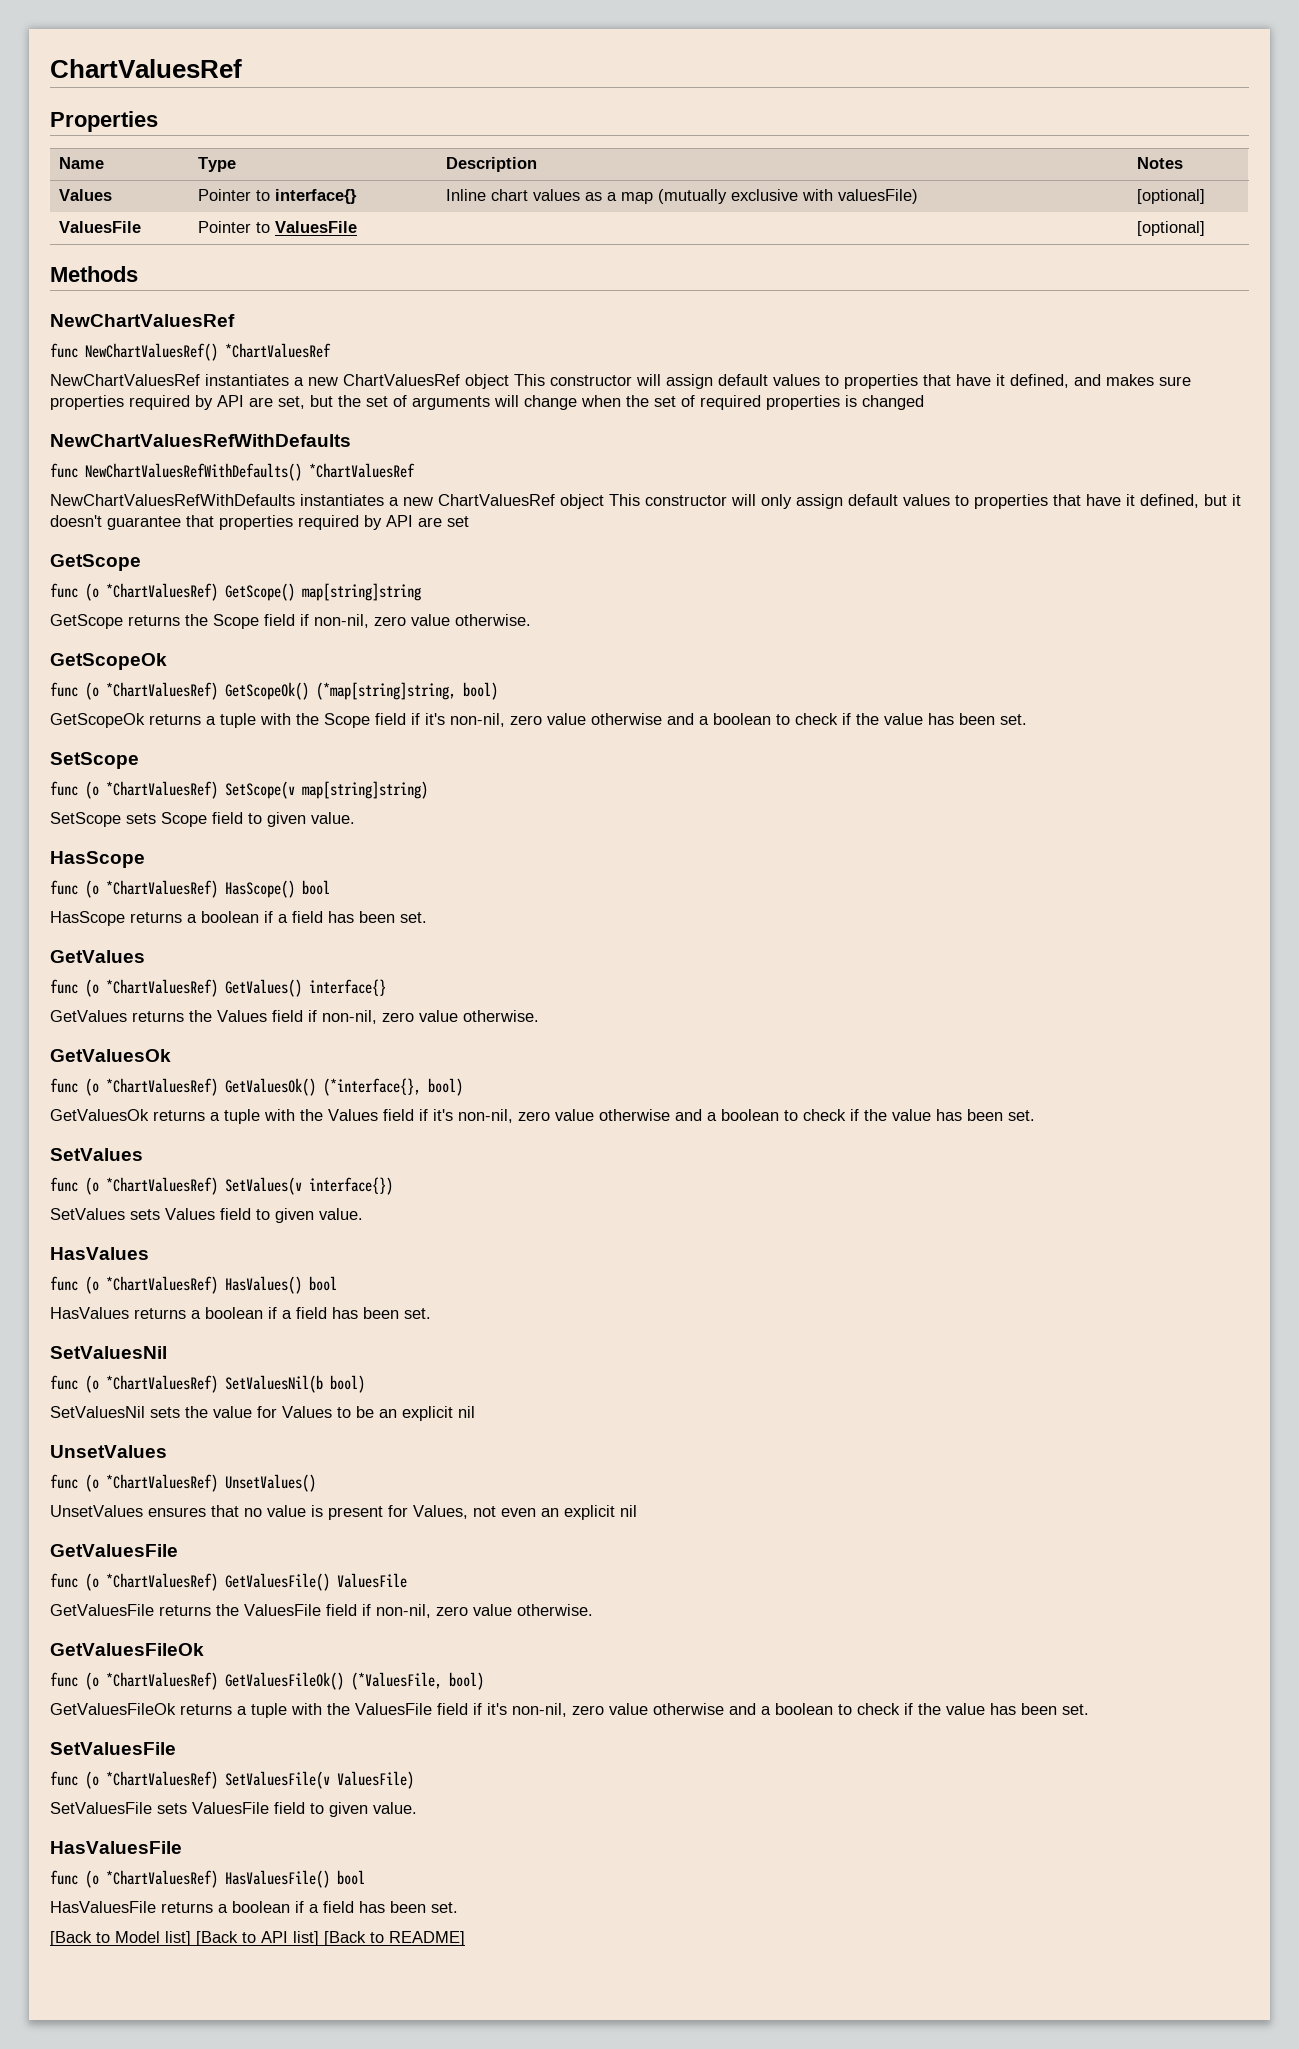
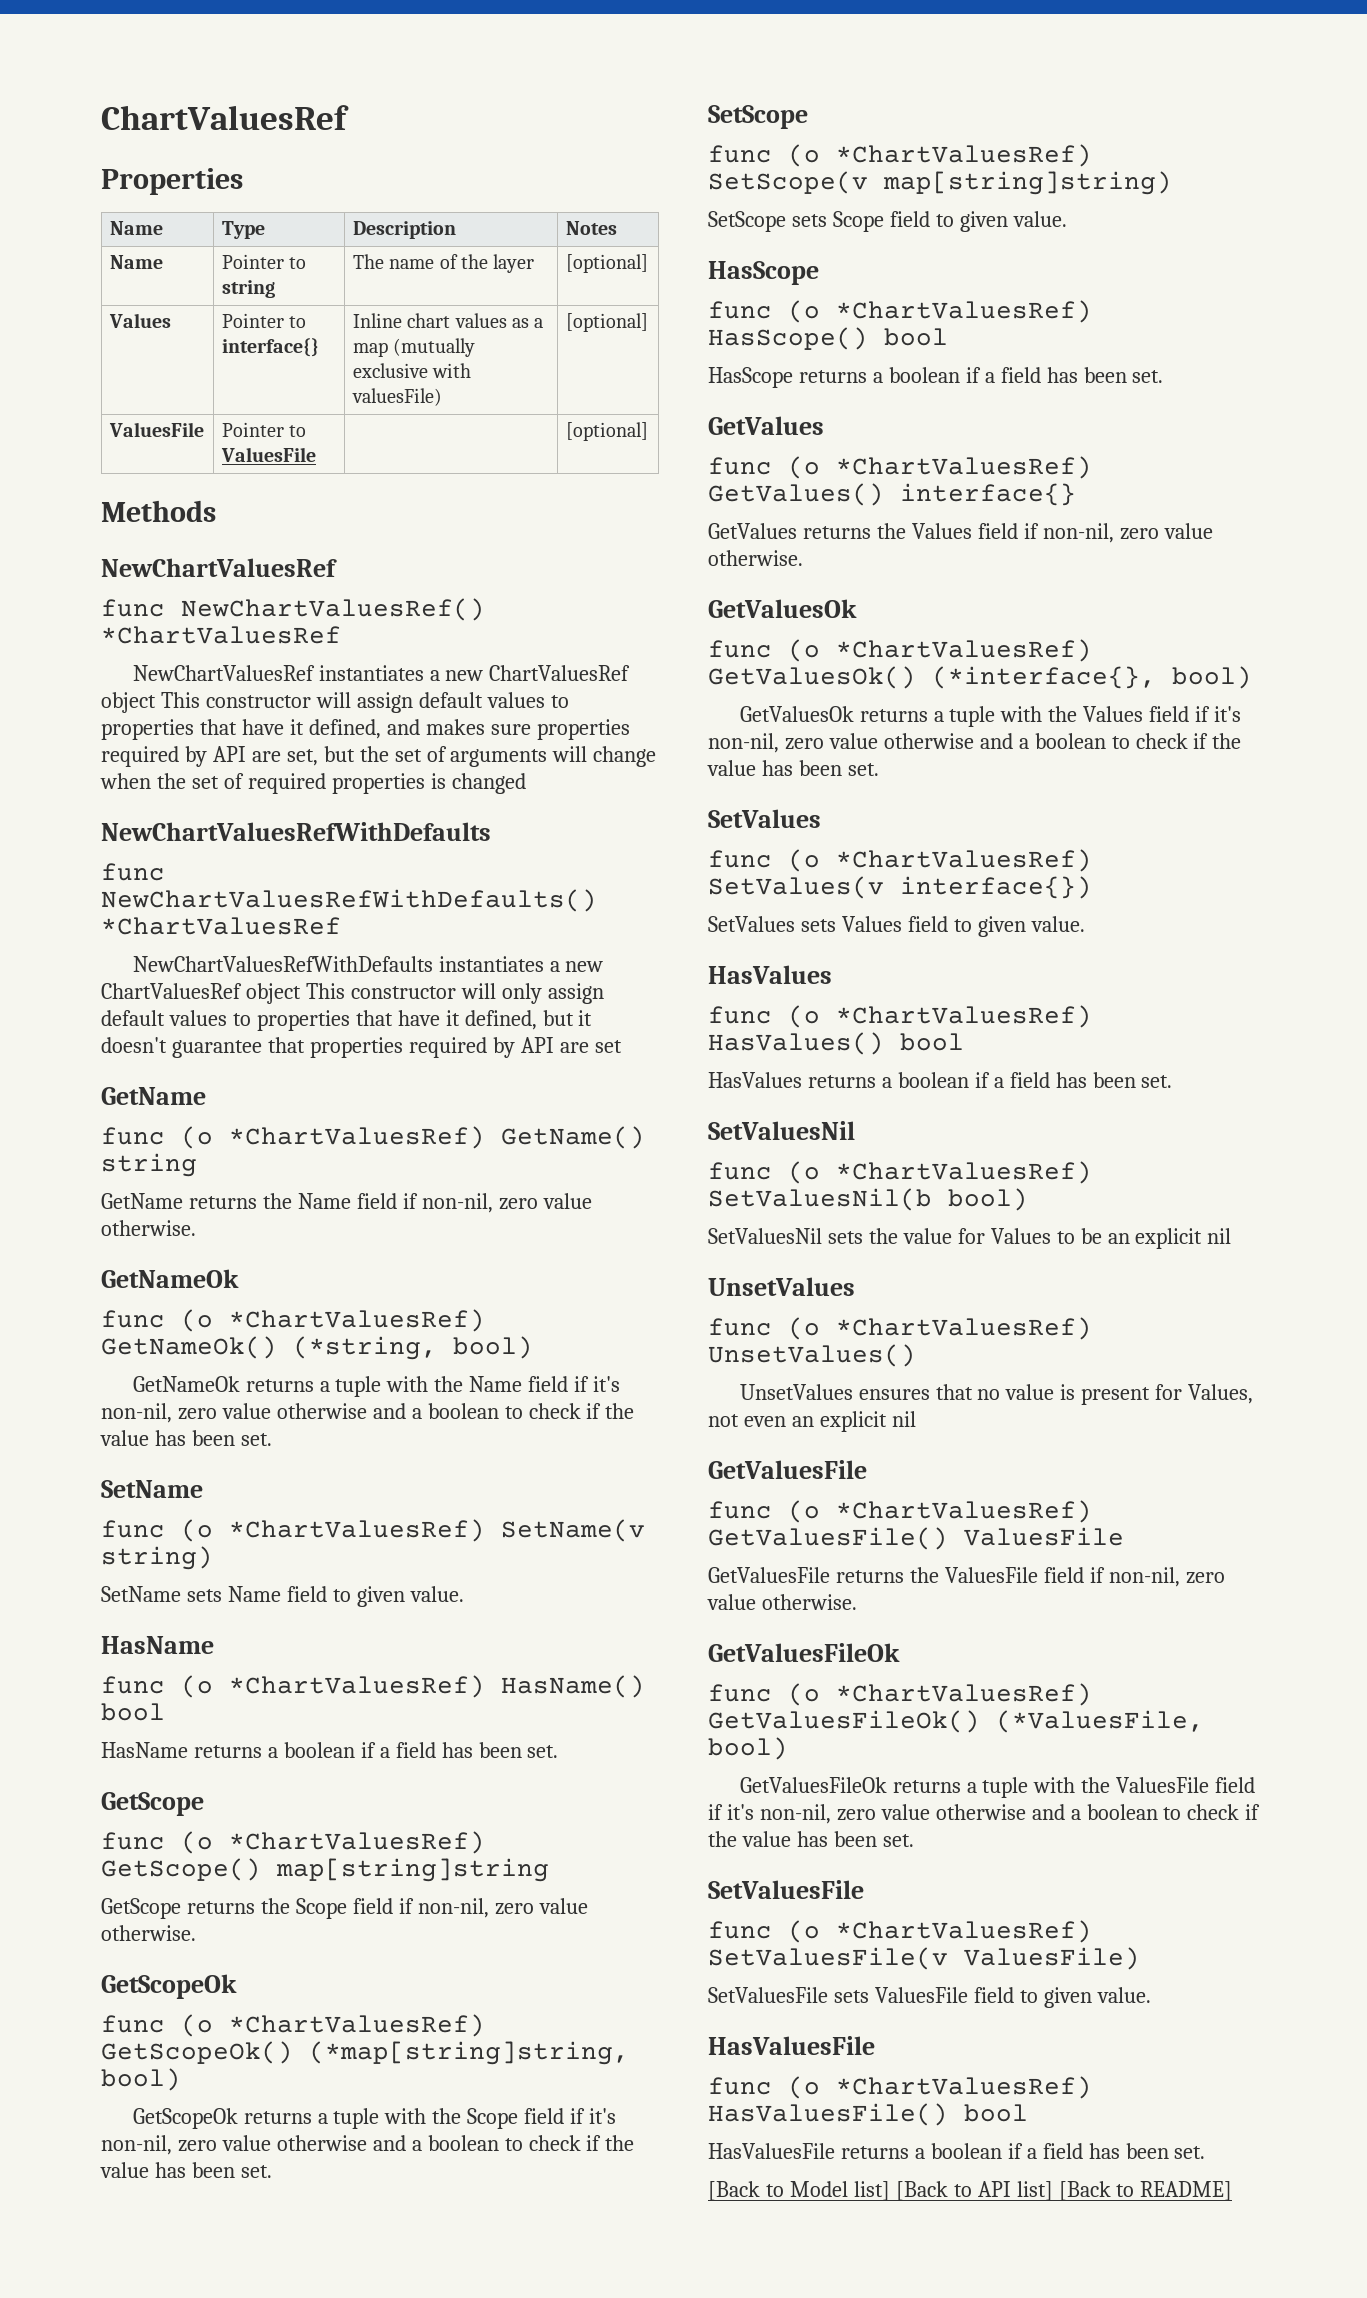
(1183, 163) none -> [109,255,163,269] [221,254,307,269] [221,280,275,298] [352,254,535,273] [565,254,648,273] // Name | Pointer to string | The name of the layer | [optional]
(469, 521) none -> [101,1087,206,1105] [101,1126,645,1149] [101,1153,197,1177] [101,1193,592,1213] [101,1220,196,1236] [101,1269,239,1288] [101,1309,485,1332] [101,1336,533,1360] [132,1376,621,1397] [101,1403,635,1423] [100,1430,272,1446] [101,1480,203,1498] [101,1519,645,1542] [101,1546,213,1570] [101,1586,464,1607] [101,1636,214,1654] [101,1675,645,1698] [101,1703,165,1721] [101,1742,559,1758] // GetName // func (o *ChartValuesRef) GetName() string // GetName returns the Name field if non-nil, zero value otherwise. // GetNameOk // func (o *ChartValuesRef) GetNameOk() (*string, bool) // GetNameOk returns a tuple with the Name field if it's non-nil, zero value otherwise and a boolean to check if the value has been set. // SetName // func (o *ChartValuesRef) SetName(v string) // SetName sets Name field to given value. // HasName // func (o *ChartValuesRef) HasName() bool // HasName returns a boolean if a field has been set.

